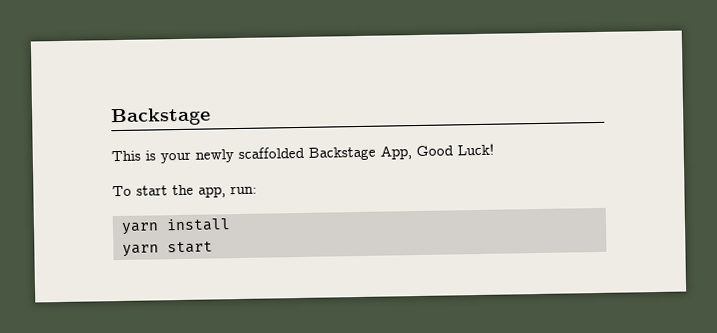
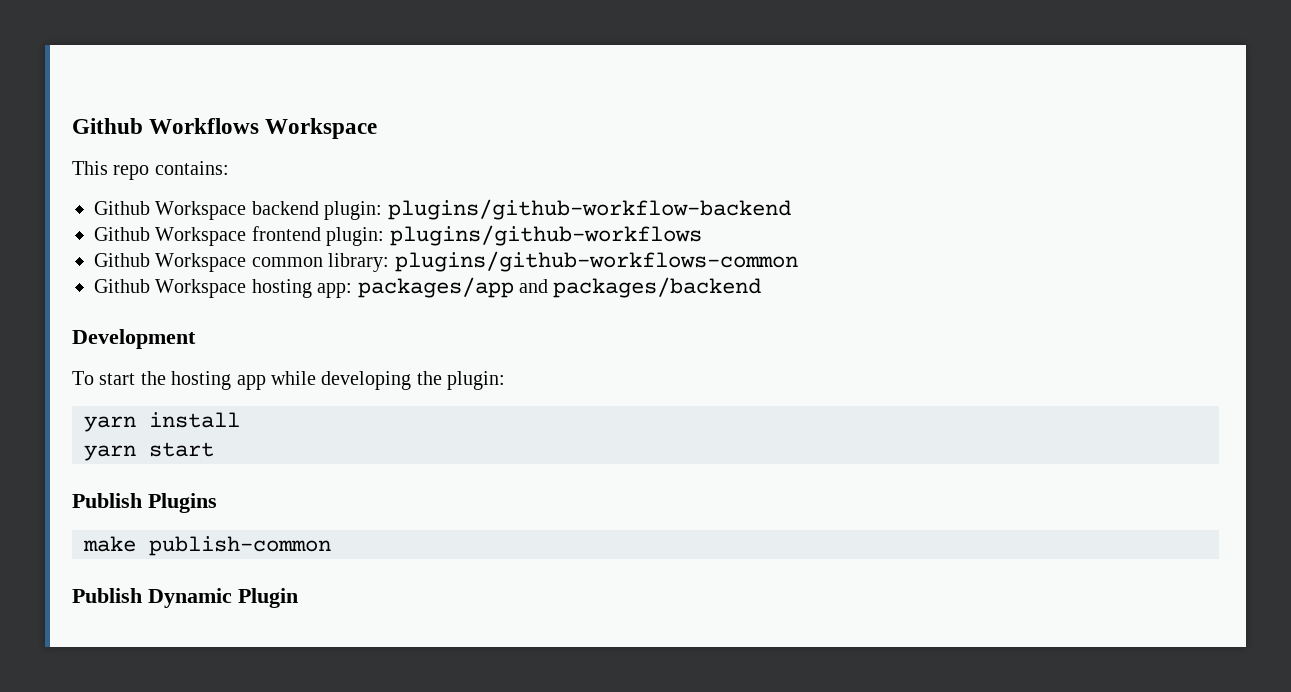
[111,107,211,127] [111,143,494,164] [112,184,257,198] [120,218,231,235] [121,241,213,257] Backstage // This is your newly scaffolded Backstage App, Good Luck! // To start the app, run: // yarn install // yarn start -> [72,118,378,139] [72,161,229,180] [94,199,791,220] [94,225,702,246] [94,251,798,272] [94,277,762,298] [72,329,196,349] [72,371,506,390] [84,412,240,432] [84,442,214,461] [72,493,217,513] [83,536,331,556] [72,588,298,608] Github Workflows Workspace // This repo contains: // Github Workspace backend plugin: plugins/github-workflow-backend // Github Workspace frontend plugin: plugins/github-workflows // Github Workspace common library: plugins/github-workflows-common // Github Workspace hosting app: packages/app and packages/backend // Development // To start the hosting app while developing the plugin: // yarn install // yarn start // Publish Plugins // make publish-common // Publish Dynamic Plugin

